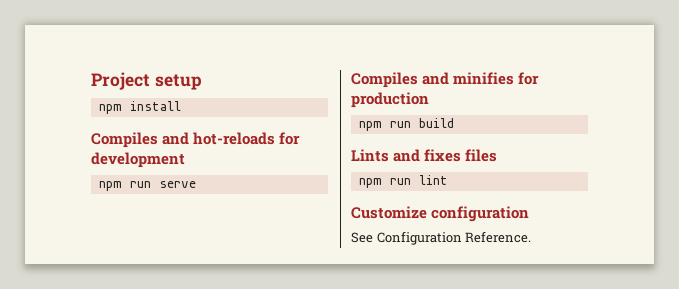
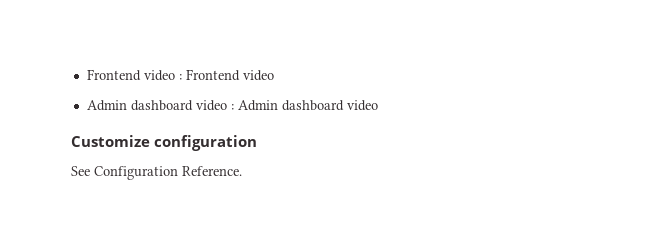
[91,72,202,90] [98,101,181,114] [91,132,301,148] [91,152,185,168] [98,181,196,191] [351,72,540,88] [351,92,429,108] [358,118,454,131] [351,149,498,162] [358,175,448,188] Project setup // npm install // Compiles and hot-reloads for development // npm run serve // Compiles and minifies for production // npm run build // Lints and fixes files // npm run lint -> [86,69,274,81] [86,100,378,111] Frontend video : Frontend video // Admin dashboard video : Admin dashboard video

